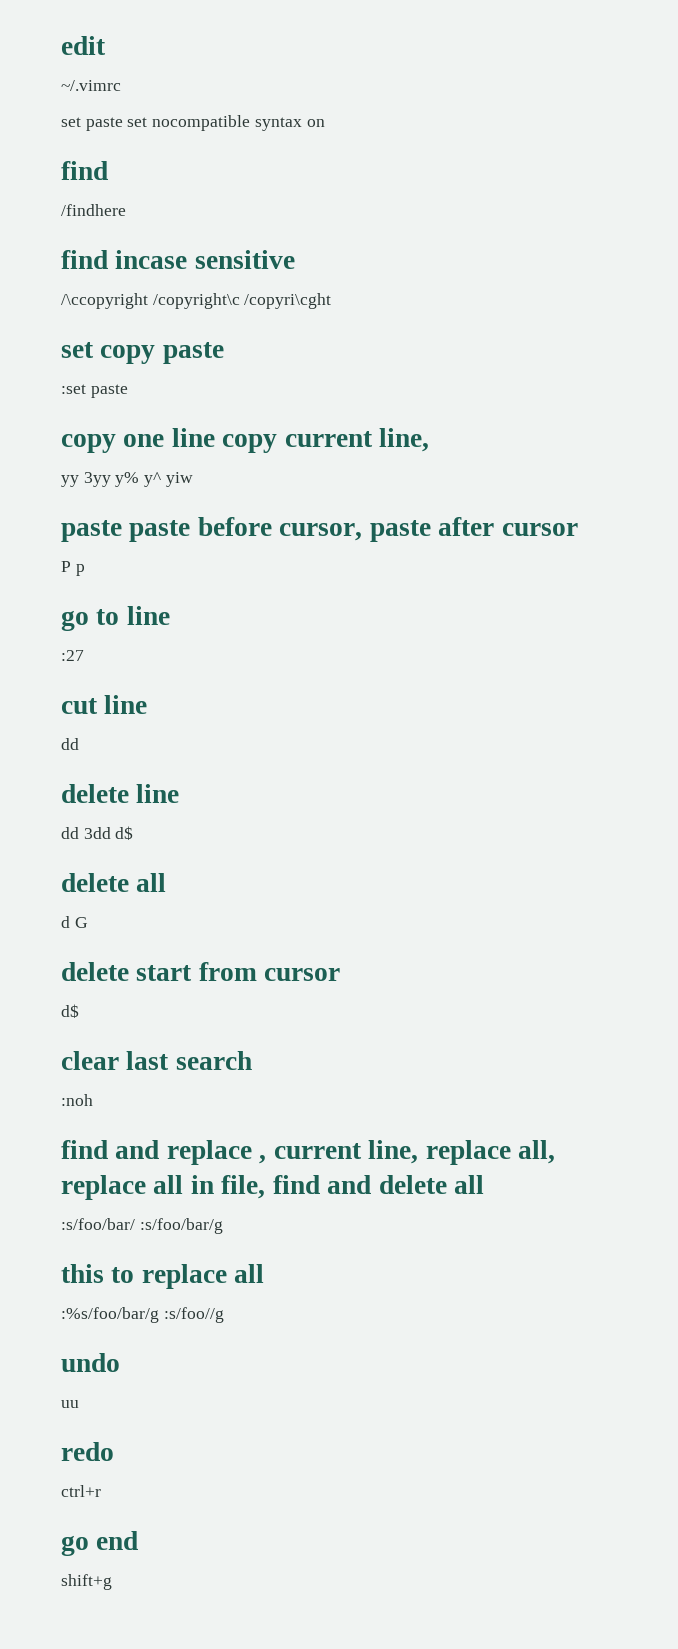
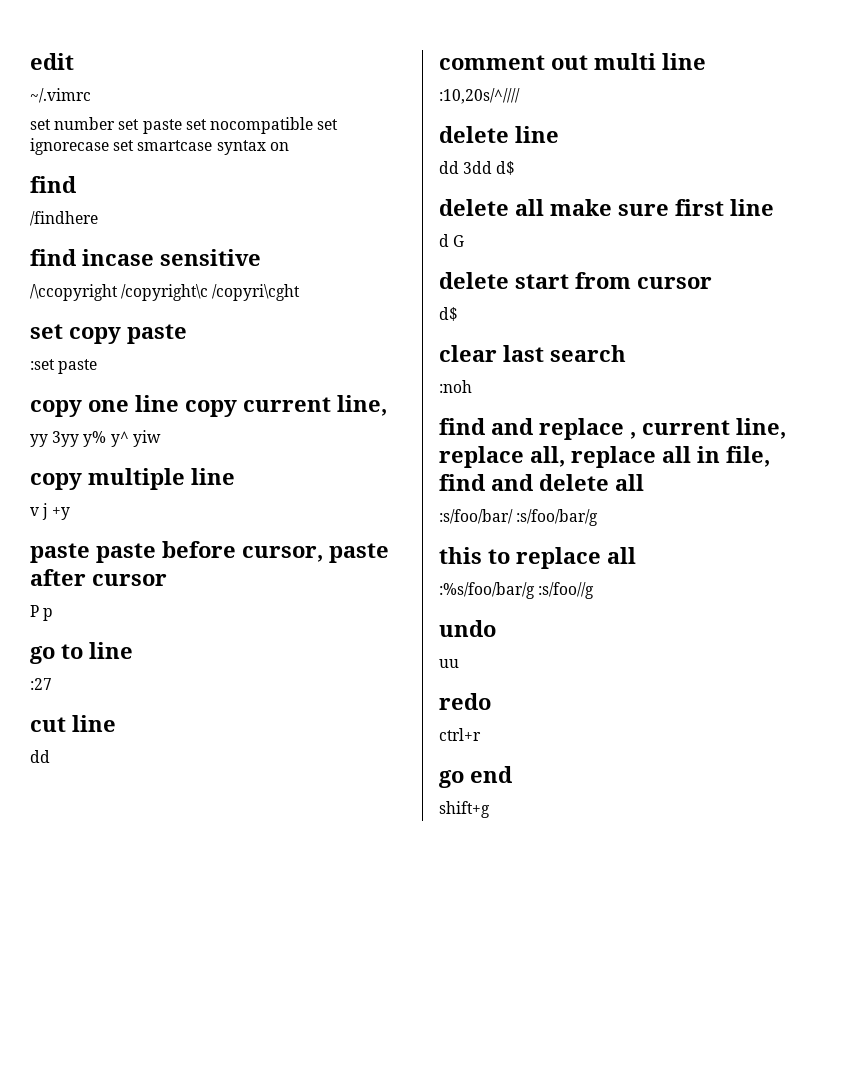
(81, 122) none -> [54,117,140,130] number set
(251, 123) none -> [317,119,339,130] [30,138,213,155] set ignorecase set smartcase
(193, 479) none -> [30,468,235,490] [30,503,71,520] // copy multiple line // v j +y
(79, 744) none -> [439,53,706,70] [439,88,520,104] // comment out multi line // :10,20s/^////
(167, 882) none -> [550,199,774,216] make sure first line

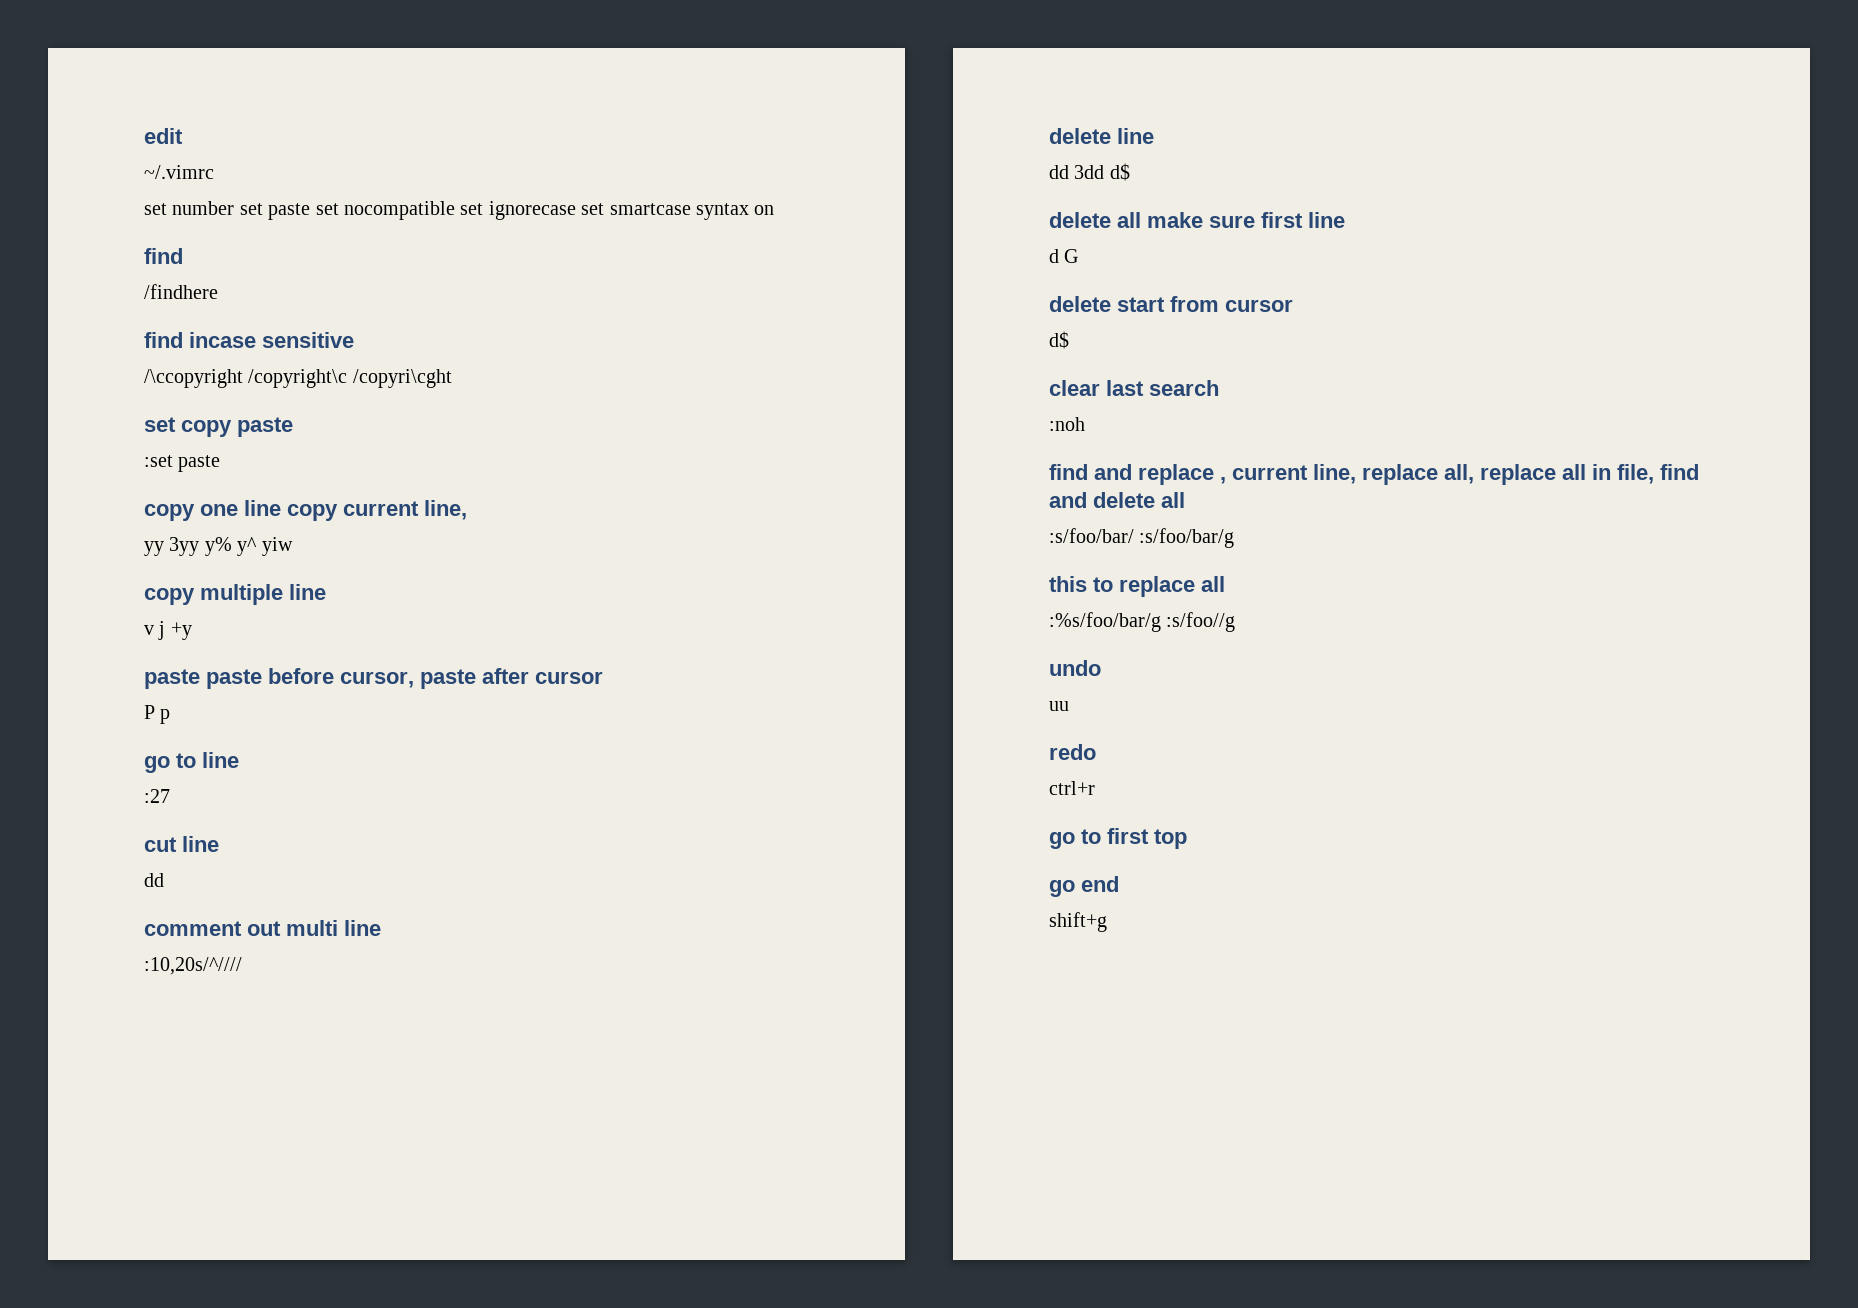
(481, 734) none -> [1049,828,1187,849] // go to first top

